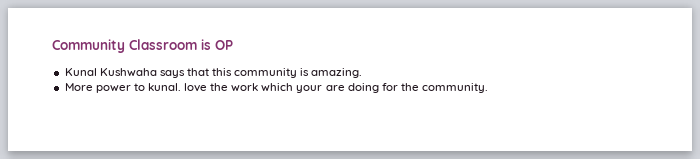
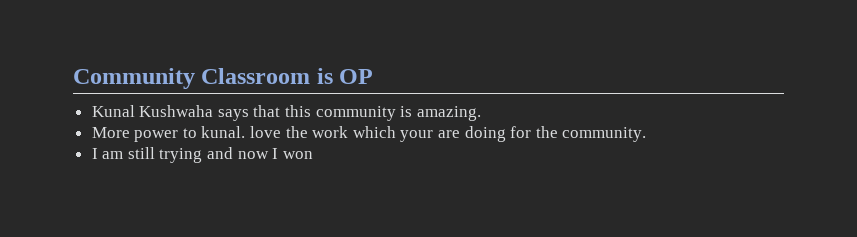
(489, 88) none -> [91,147,313,163] // I am still trying and now I won

